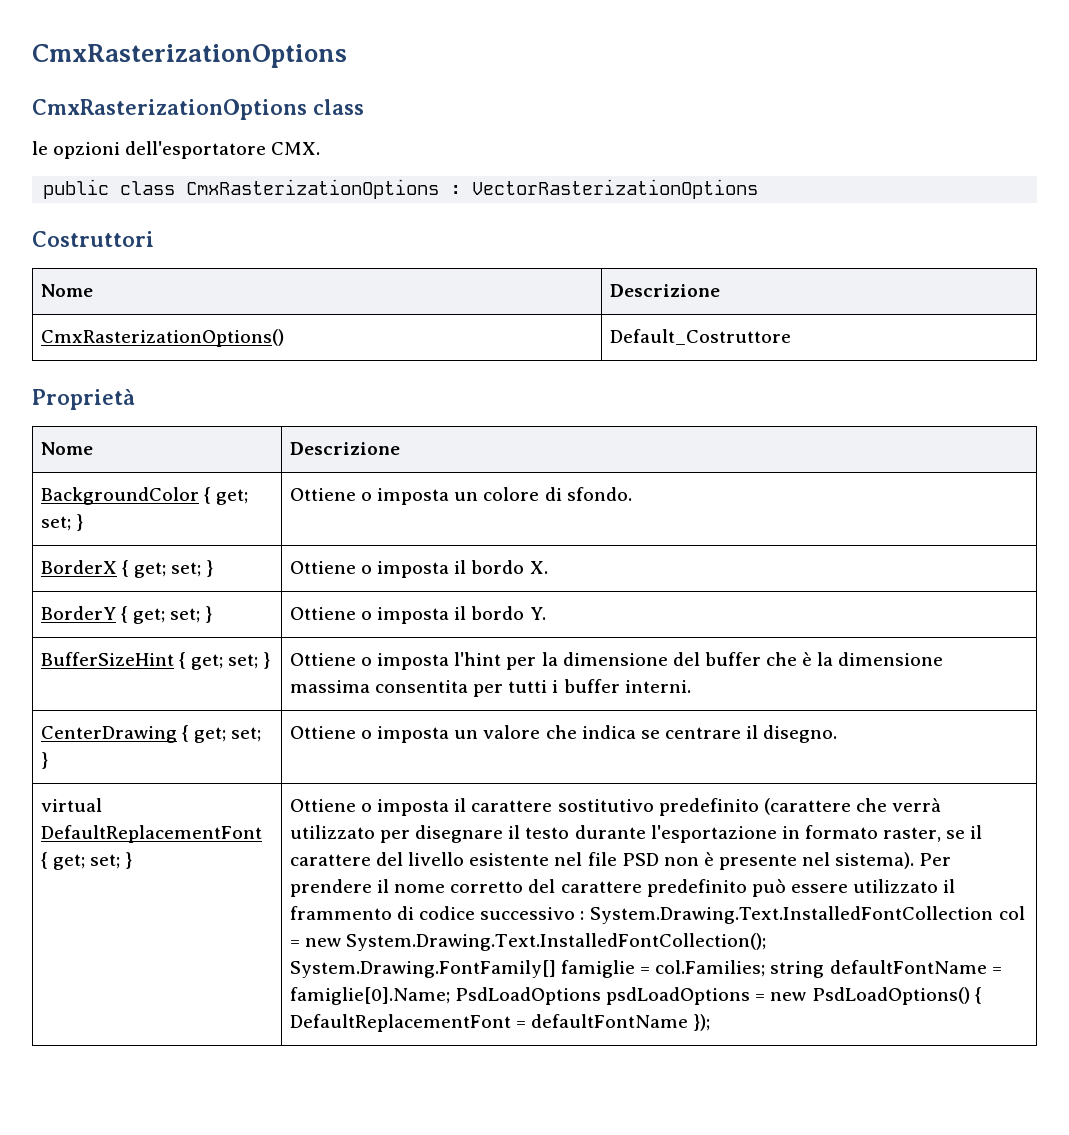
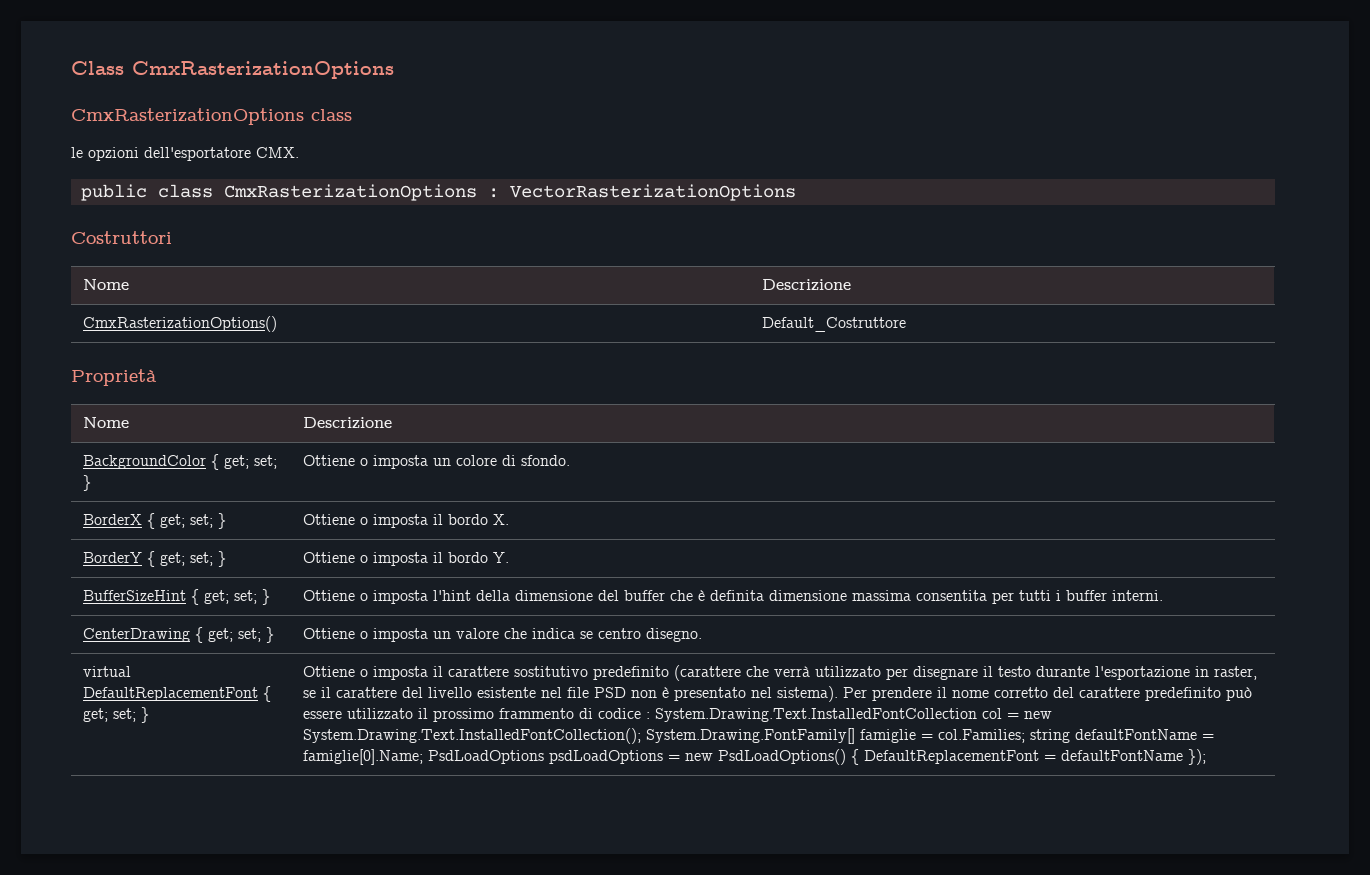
(32, 56) none -> [71,61,124,75] Class
[506,652,558,670] per la -> [475,590,510,601] della
[817,652,834,666] la -> [709,590,764,601] definita
[664,725,759,739] centrare il -> [597,628,641,639] centro
[804,825,878,839] formato -> (1209, 671) none
[719,854,798,870] presente -> [673,687,746,701] presentato
(956, 886) none -> [432,708,494,722] prossimo
[480,907,576,920] successivo -> (641, 713) none

